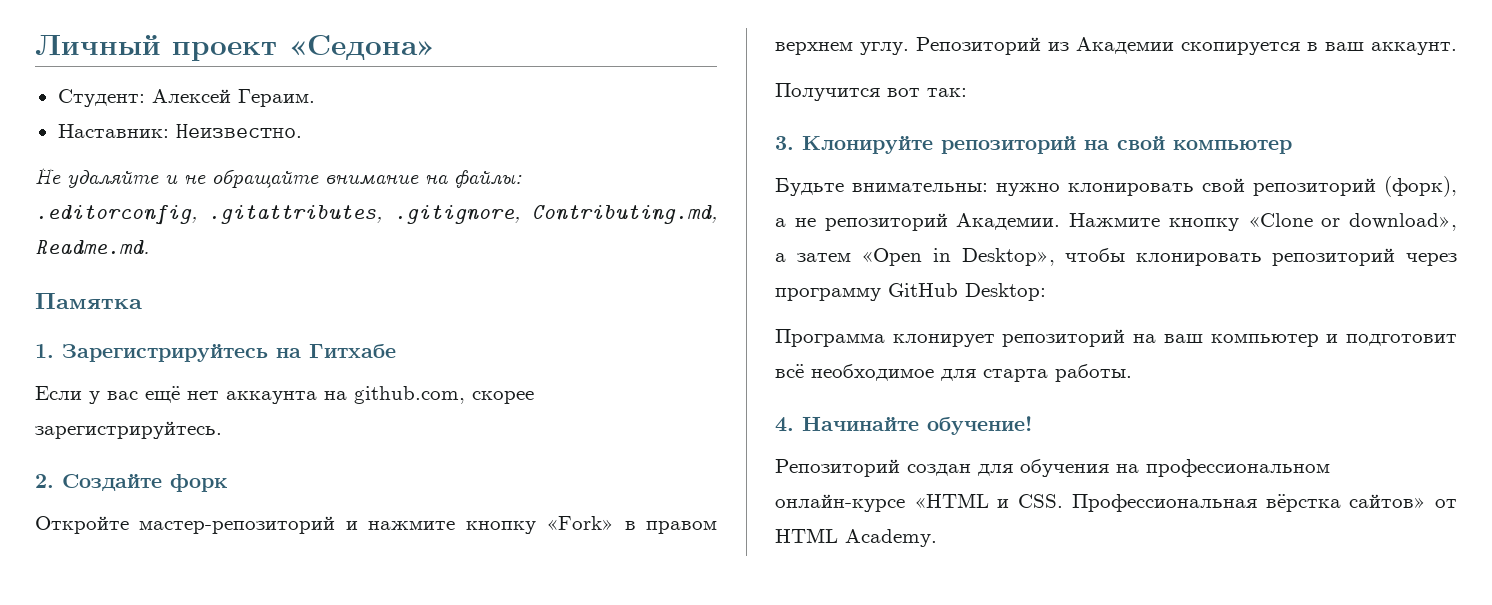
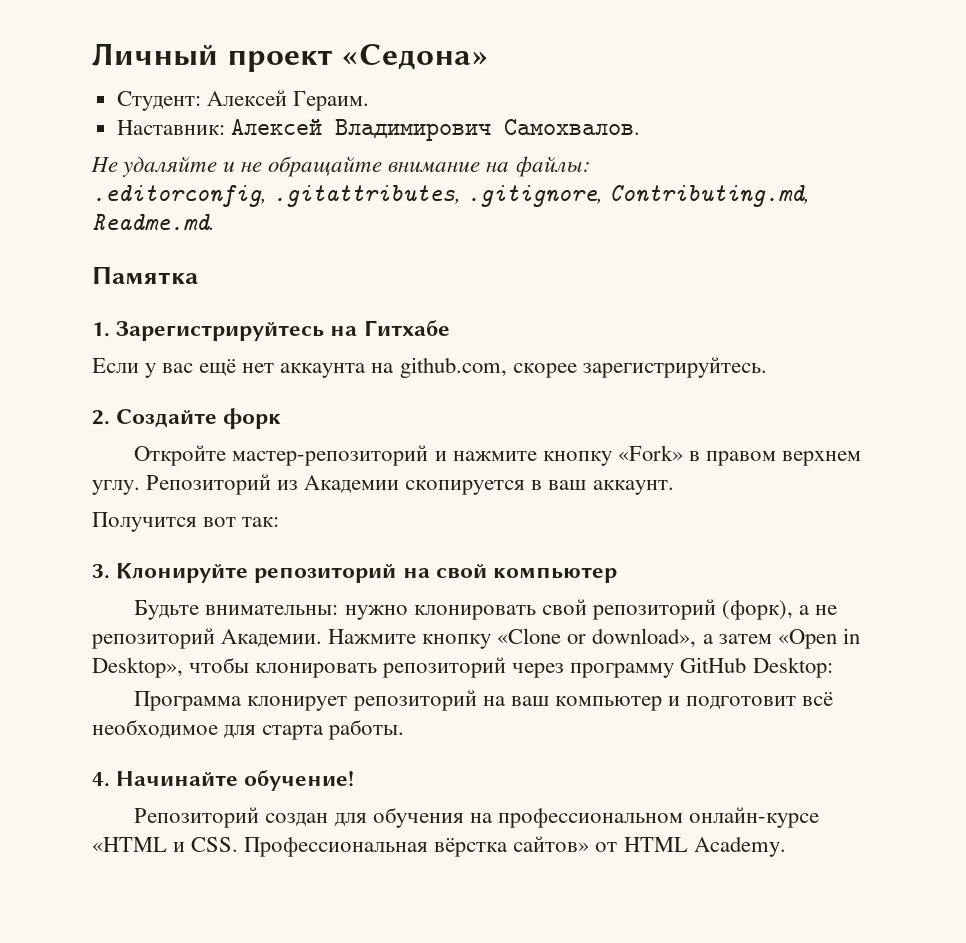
[175,124,302,138] Неизвестно. -> [230,119,640,141] Алексей Владимирович Самохвалов.

